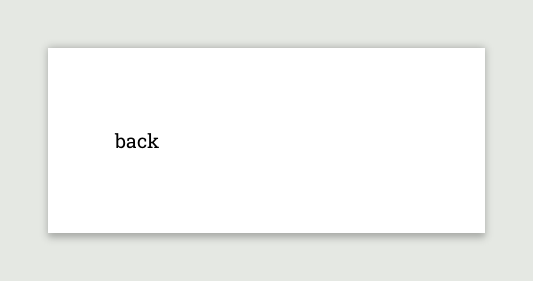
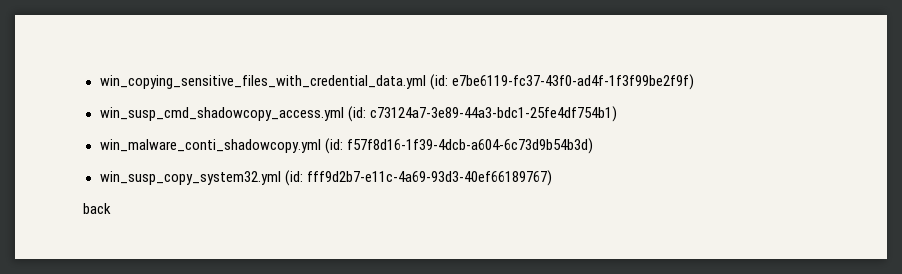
(114, 141) none -> [99,74,694,90] [99,106,617,122] [99,138,593,154] [99,170,552,186] win_copying_sensitive_files_with_credential_data.yml (id: e7be6119-fc37-43f0-ad4f-1f3f99be2f9f) // win_susp_cmd_shadowcopy_access.yml (id: c73124a7-3e89-44a3-bdc1-25fe4df754b1) // win_malware_conti_shadowcopy.yml (id: f57f8d16-1f39-4dcb-a604-6c73d9b54b3d) // win_susp_copy_system32.yml (id: fff9d2b7-e11c-4a69-93d3-40ef66189767) //

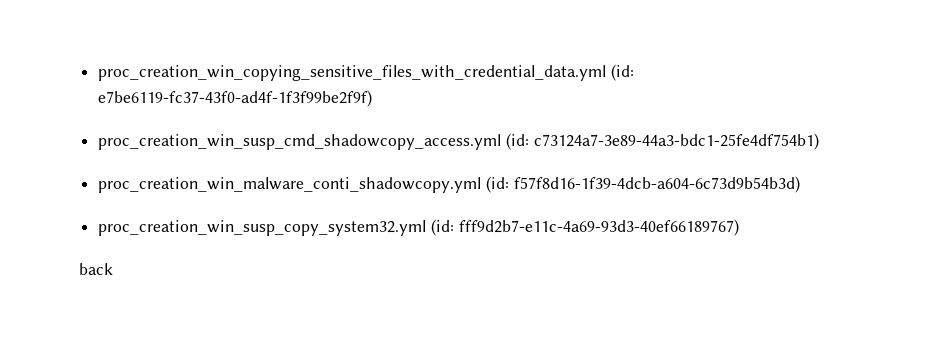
[99,75,426,89] win_copying_sensitive_files_with_credential_data.yml -> [98,65,607,81] proc_creation_win_copying_sensitive_files_with_credential_data.yml
[99,107,344,121] win_susp_cmd_shadowcopy_access.yml -> [98,134,502,150] proc_creation_win_susp_cmd_shadowcopy_access.yml
[99,139,321,153] win_malware_conti_shadowcopy.yml -> [98,177,482,193] proc_creation_win_malware_conti_shadowcopy.yml
[99,171,281,185] win_susp_copy_system32.yml -> [98,220,427,236] proc_creation_win_susp_copy_system32.yml

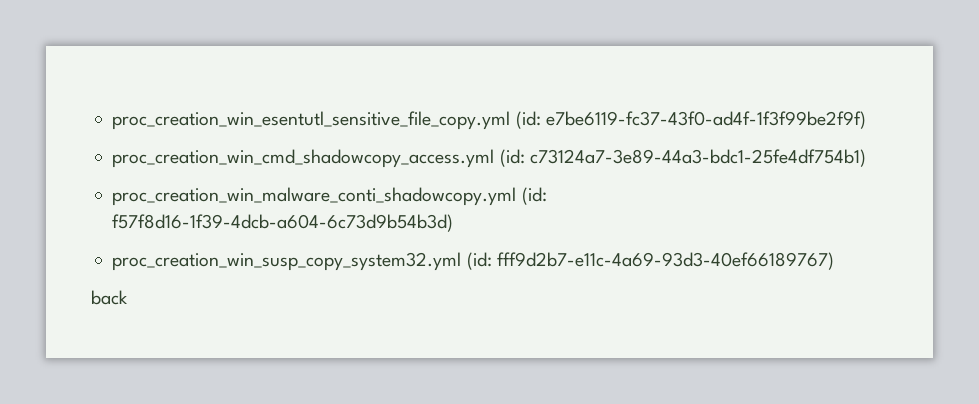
[98,65,607,81] proc_creation_win_copying_sensitive_files_with_credential_data.yml -> [112,111,511,130] proc_creation_win_esentutl_sensitive_file_copy.yml
[98,134,502,150] proc_creation_win_susp_cmd_shadowcopy_access.yml -> [112,149,495,168] proc_creation_win_cmd_shadowcopy_access.yml

